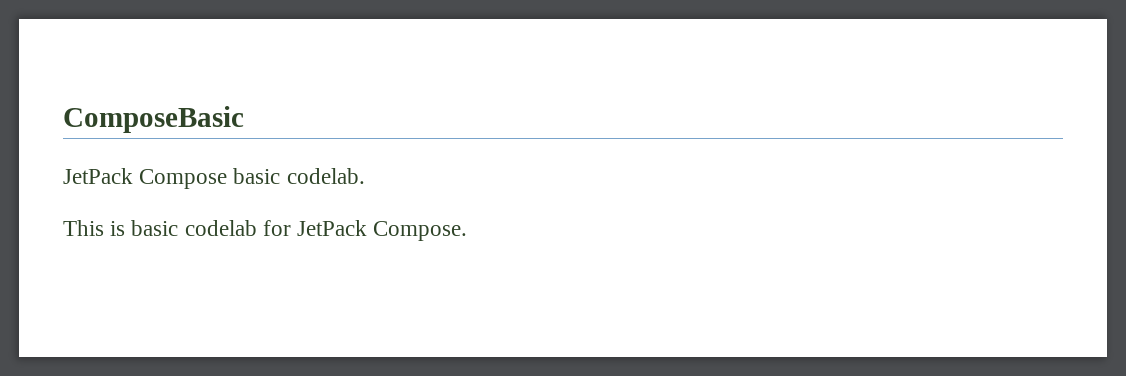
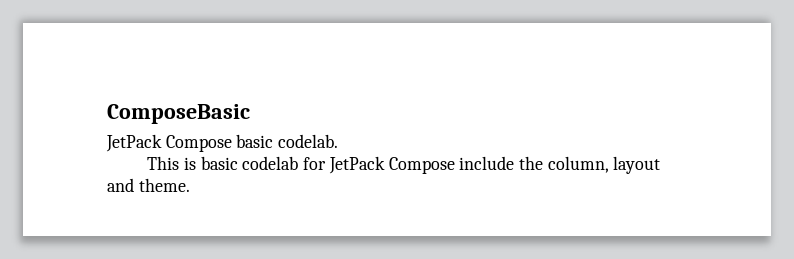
[373,221,468,241] Compose. -> [388,156,661,174] [107,178,190,192] Compose include the column, layout and theme.

